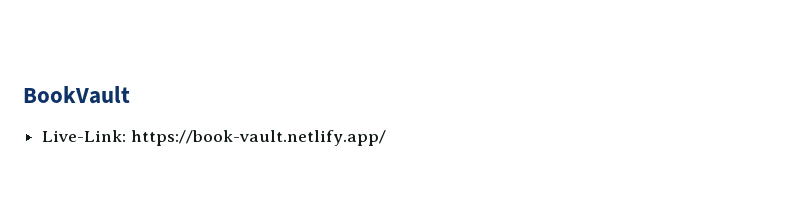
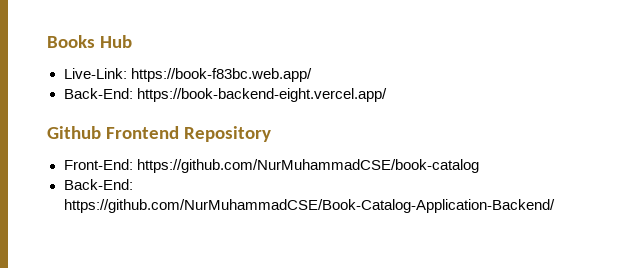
[23,86,130,104] BookVault -> [47,35,132,48] Books Hub
[130,130,386,146] https://book-vault.netlify.app/ -> [130,68,312,82] [63,88,387,102] [47,126,271,142] [63,159,479,173] [63,179,133,190] [63,199,555,213] https://book-f83bc.web.app/ // Back-End: https://book-backend-eight.vercel.app/ // Github Frontend Repository // Front-End: https://github.com/NurMuhammadCSE/book-catalog // Back-End: https://github.com/NurMuhammadCSE/Book-Catalog-Application-Backend/

